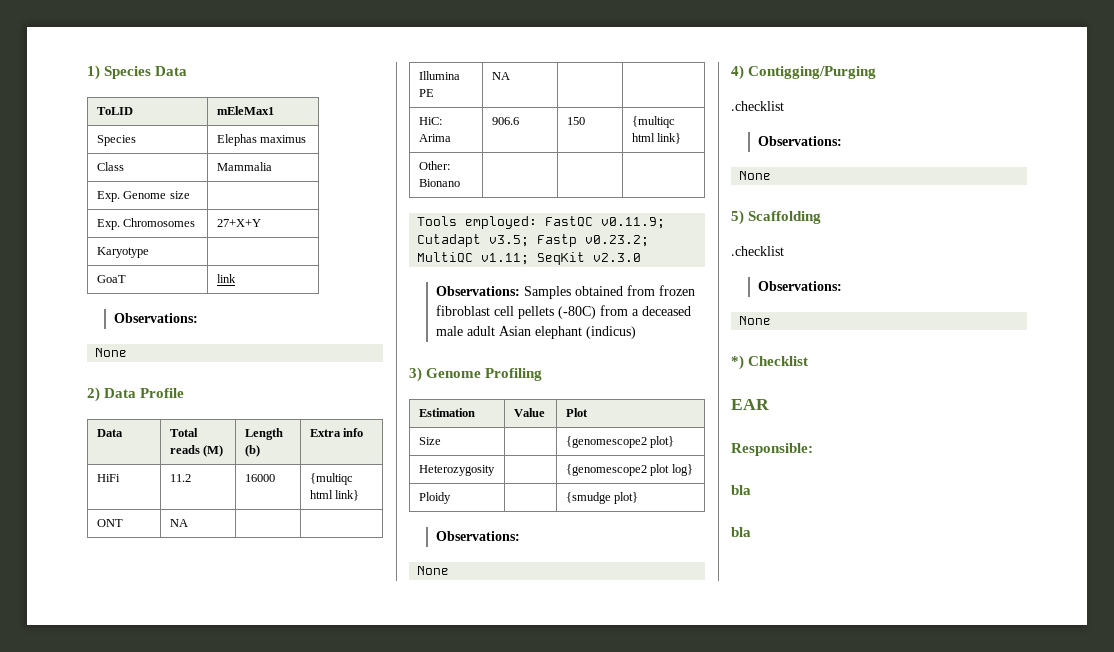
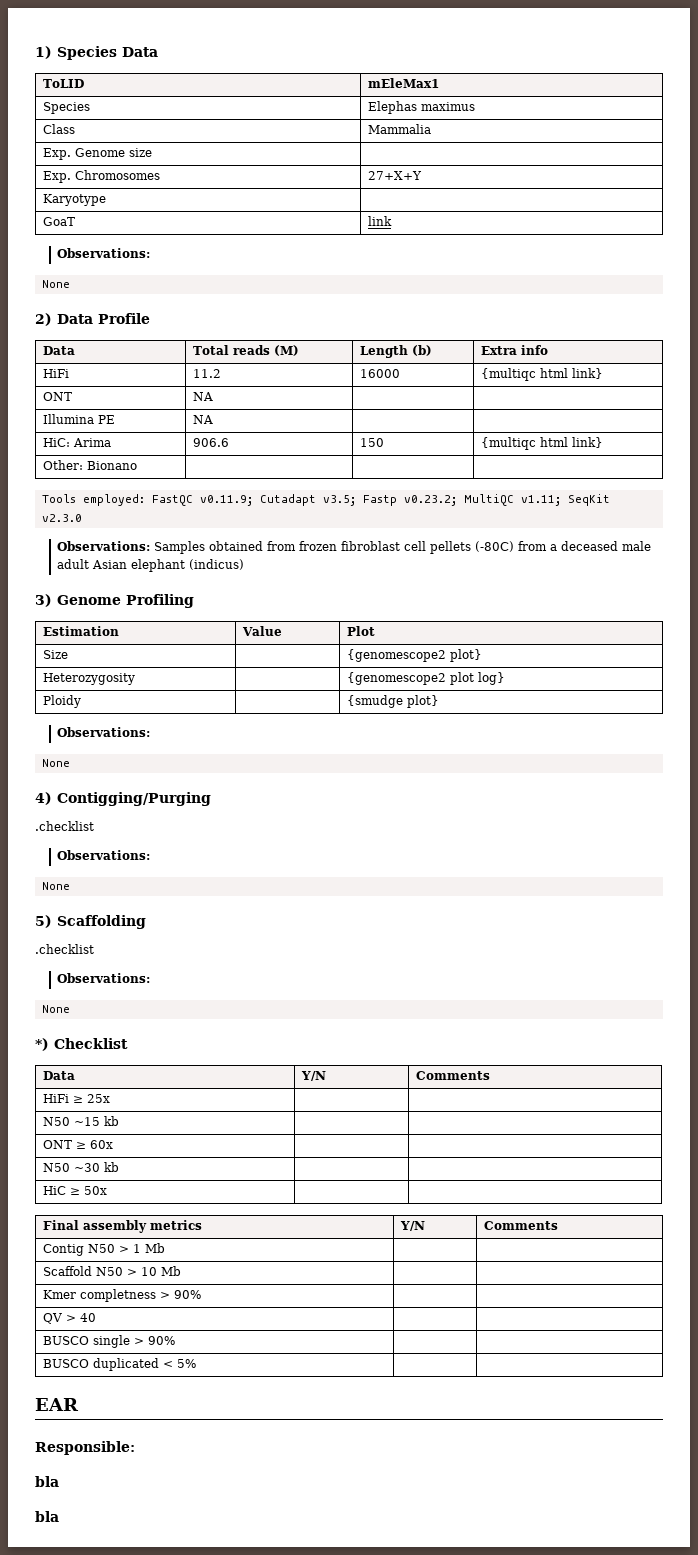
(809, 361) none -> [42,1071,75,1080] [300,1071,326,1081] [415,1071,490,1080] [42,1094,110,1103] [42,1116,119,1126] [42,1140,113,1149] [42,1162,119,1172] [42,1186,107,1195] [42,1220,202,1233] [399,1221,425,1231] [483,1221,558,1230] [42,1243,165,1256] [42,1266,181,1276] [42,1289,201,1302] [42,1313,96,1324] [42,1335,175,1348] [42,1358,196,1371] // Data | Y/N | Comments // HiFi ≥ 25x | | // N50 ~15 kb | | // ONT ≥ 60x | | // N50 ~30 kb | | // HiC ≥ 50x | | // Final assembly metrics | Y/N | Comments // Contig N50 > 1 Mb | | // Scaffold N50 > 10 Mb | | // Kmer completness > 90% | | // QV > 40 | | // BUSCO single > 90% | | // BUSCO duplicated < 5% | |

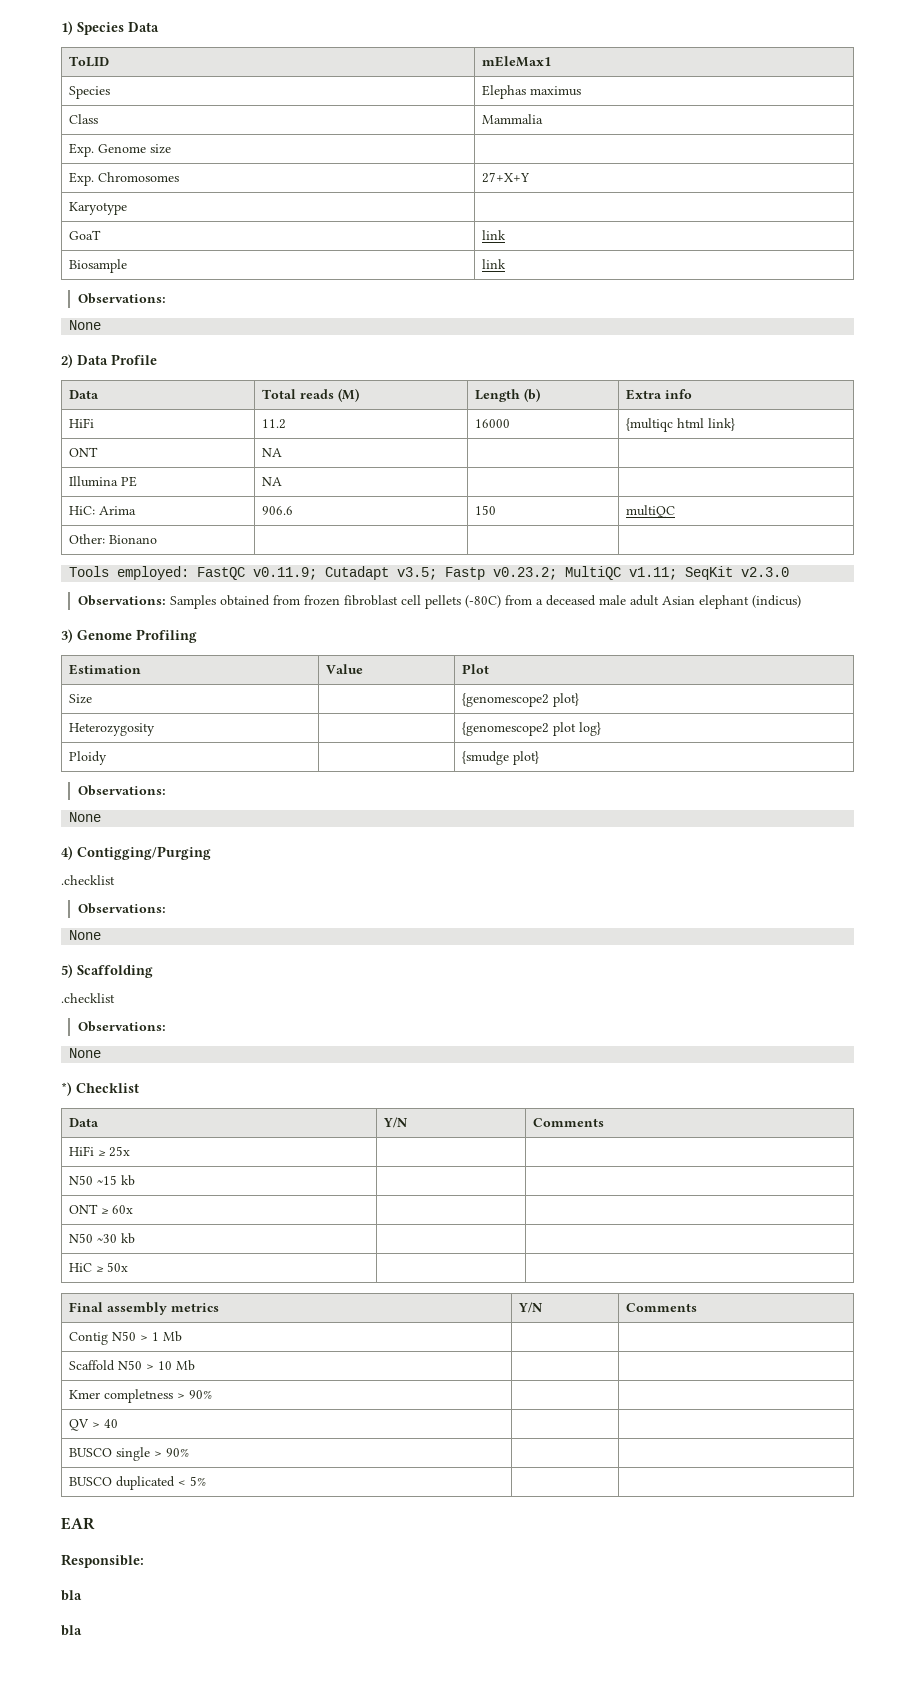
(392, 221) none -> [68,259,127,273] [481,259,506,269] // Biosample | link
[480,437,603,450] {multiqc html link} -> [625,505,675,518] multiQC

